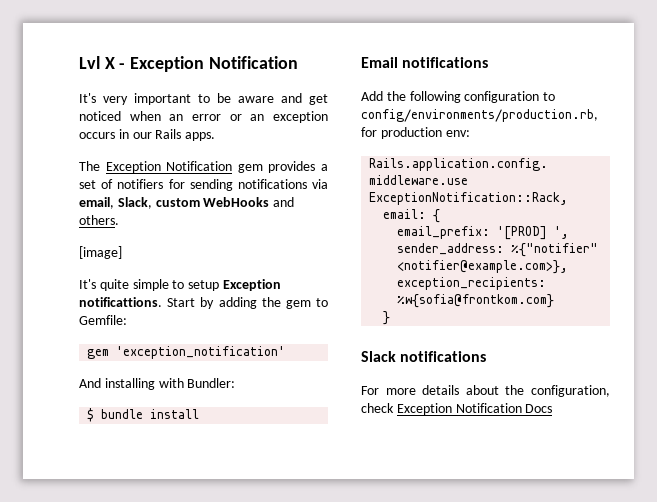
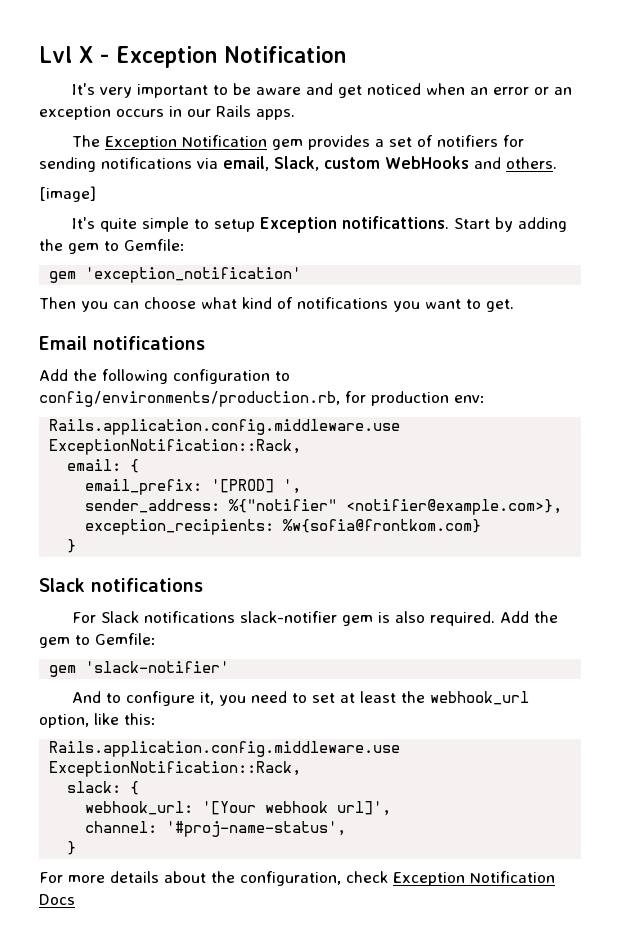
[79,378,236,390] [87,408,200,422] And installing with Bundler: // $ bundle install -> [39,297,514,312] Then you can choose what kind of notifications you want to get.
(487, 356) none -> [71,611,558,626] [39,633,156,648] [49,661,230,677] [71,691,529,706] [39,713,156,728] [49,741,401,757] [49,761,302,777] [67,781,140,795] [85,801,392,816] [85,821,347,837] [67,841,77,855] // For Slack notifications slack-notifier gem is also required. Add the gem to Gemfile: // gem 'slack-notifier' // And to configure it, you need to set at least the webhook_url option, like this: // Rails.application.config.middleware.use ExceptionNotification::Rack, // slack: { // webhook_url: '[Your webhook url]', // channel: '#proj-name-status', // }

